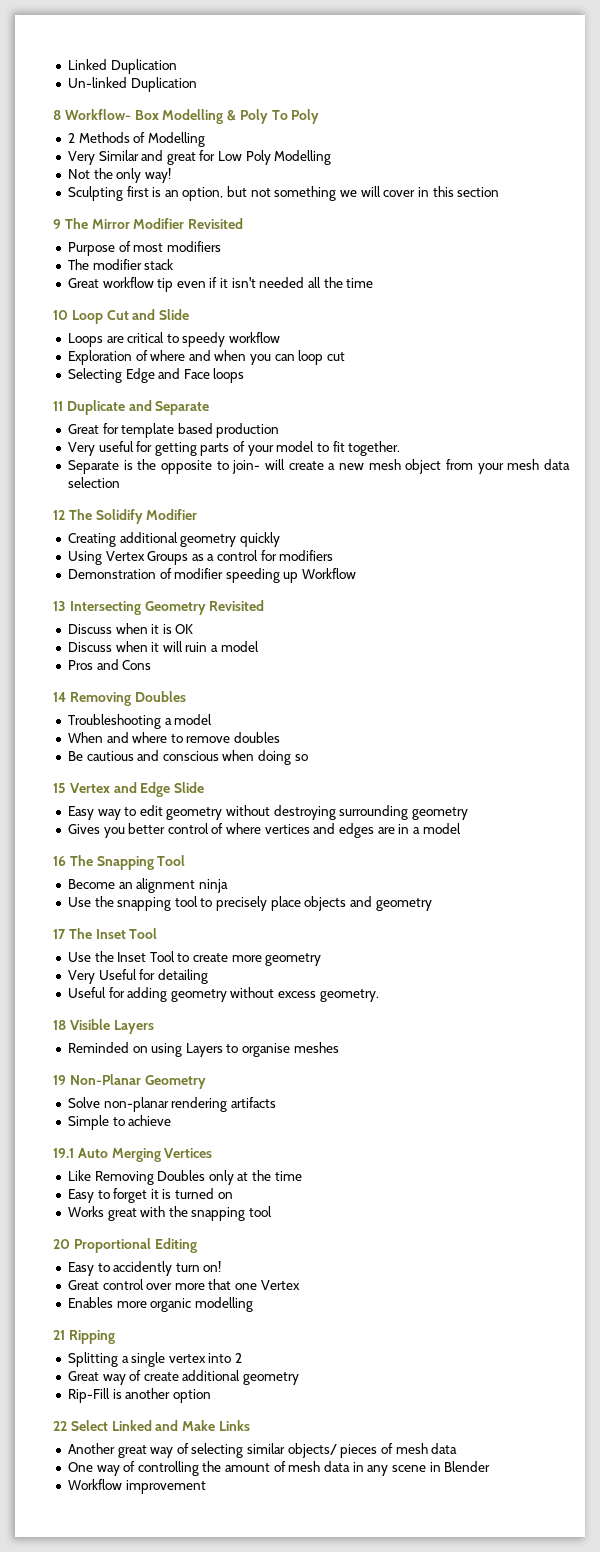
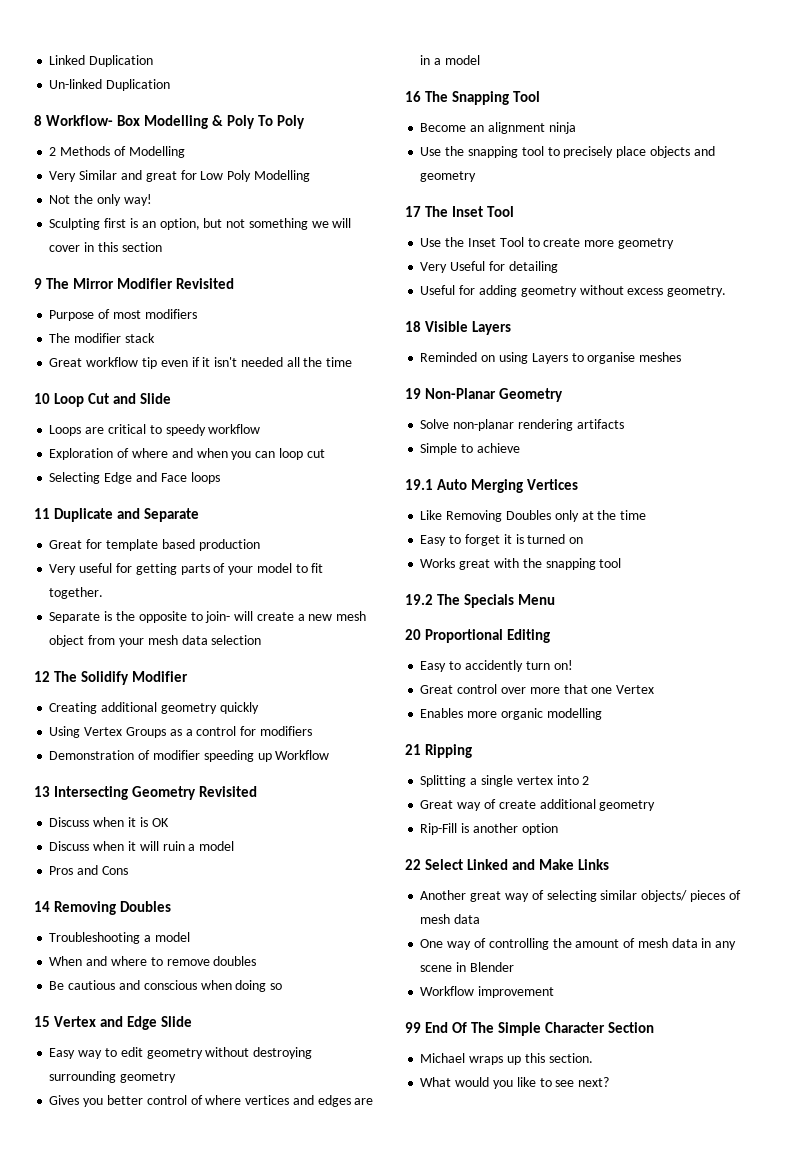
(273, 1211) none -> [405,594,556,608] // 19.2 The Specials Menu
(206, 1487) none -> [405,1022,655,1036] [420,1053,593,1065] [420,1077,610,1089] // 99 End Of The Simple Character Section // Michael wraps up this section. // What would you like to see next?

